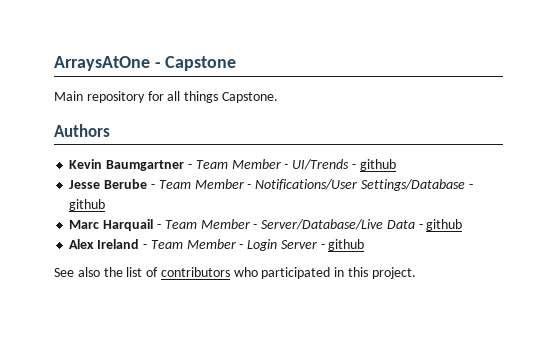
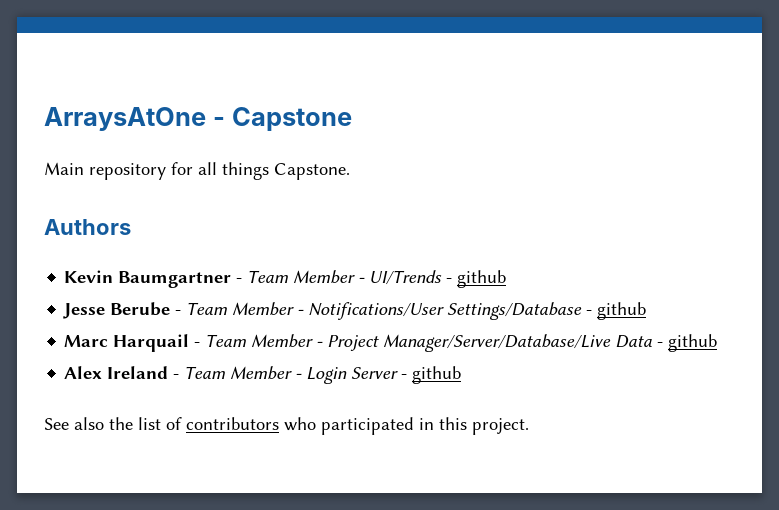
[261,219,384,230] Server/Database/Live -> [327,334,612,352] Project Manager/Server/Database/Live

